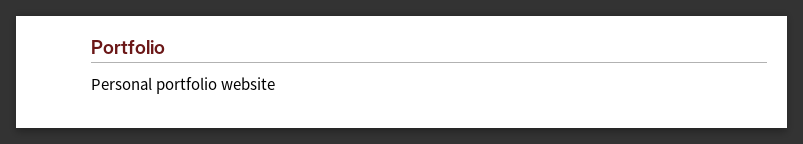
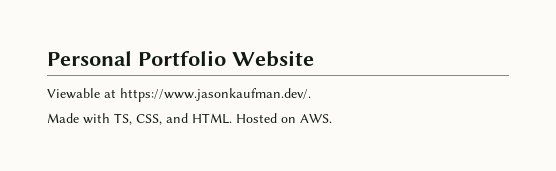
(91, 47) none -> [47,51,132,66] Personal
[91,77,276,94] // Personal portfolio website -> [232,50,314,67] [47,88,311,102] [47,113,332,125] Website // Viewable at https://www.jasonkaufman.dev/. // Made with TS, CSS, and HTML. Hosted on AWS.

